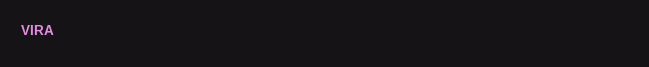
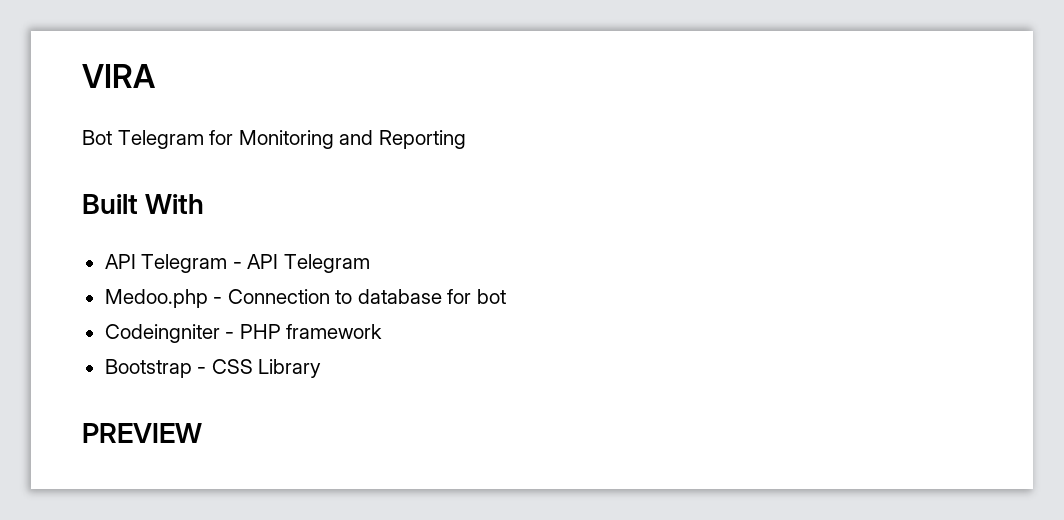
(54, 30) none -> [82,130,466,149] [82,194,205,214] [104,254,370,273] [104,289,506,308] [104,324,383,343] [104,359,322,378] [82,423,202,443] // Bot Telegram for Monitoring and Reporting // Built With // API Telegram - API Telegram // Medoo.php - Connection to database for bot // Codeingniter - PHP framework // Bootstrap - CSS Library // PREVIEW

